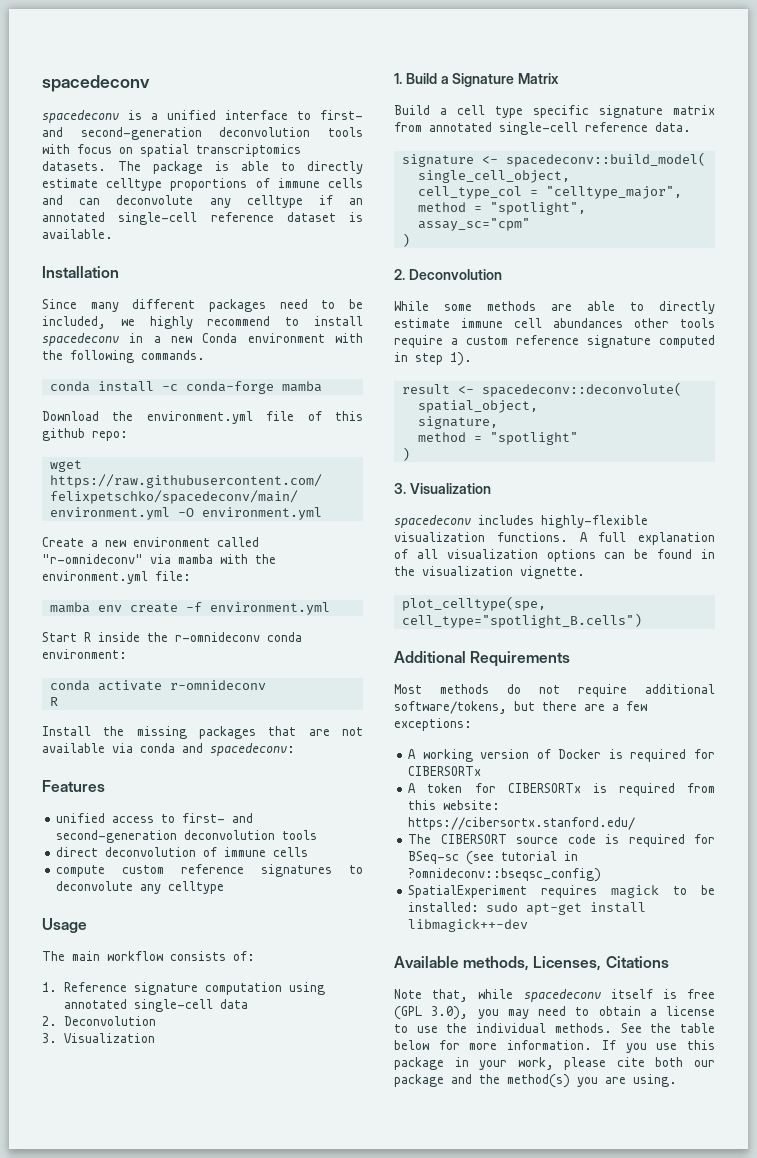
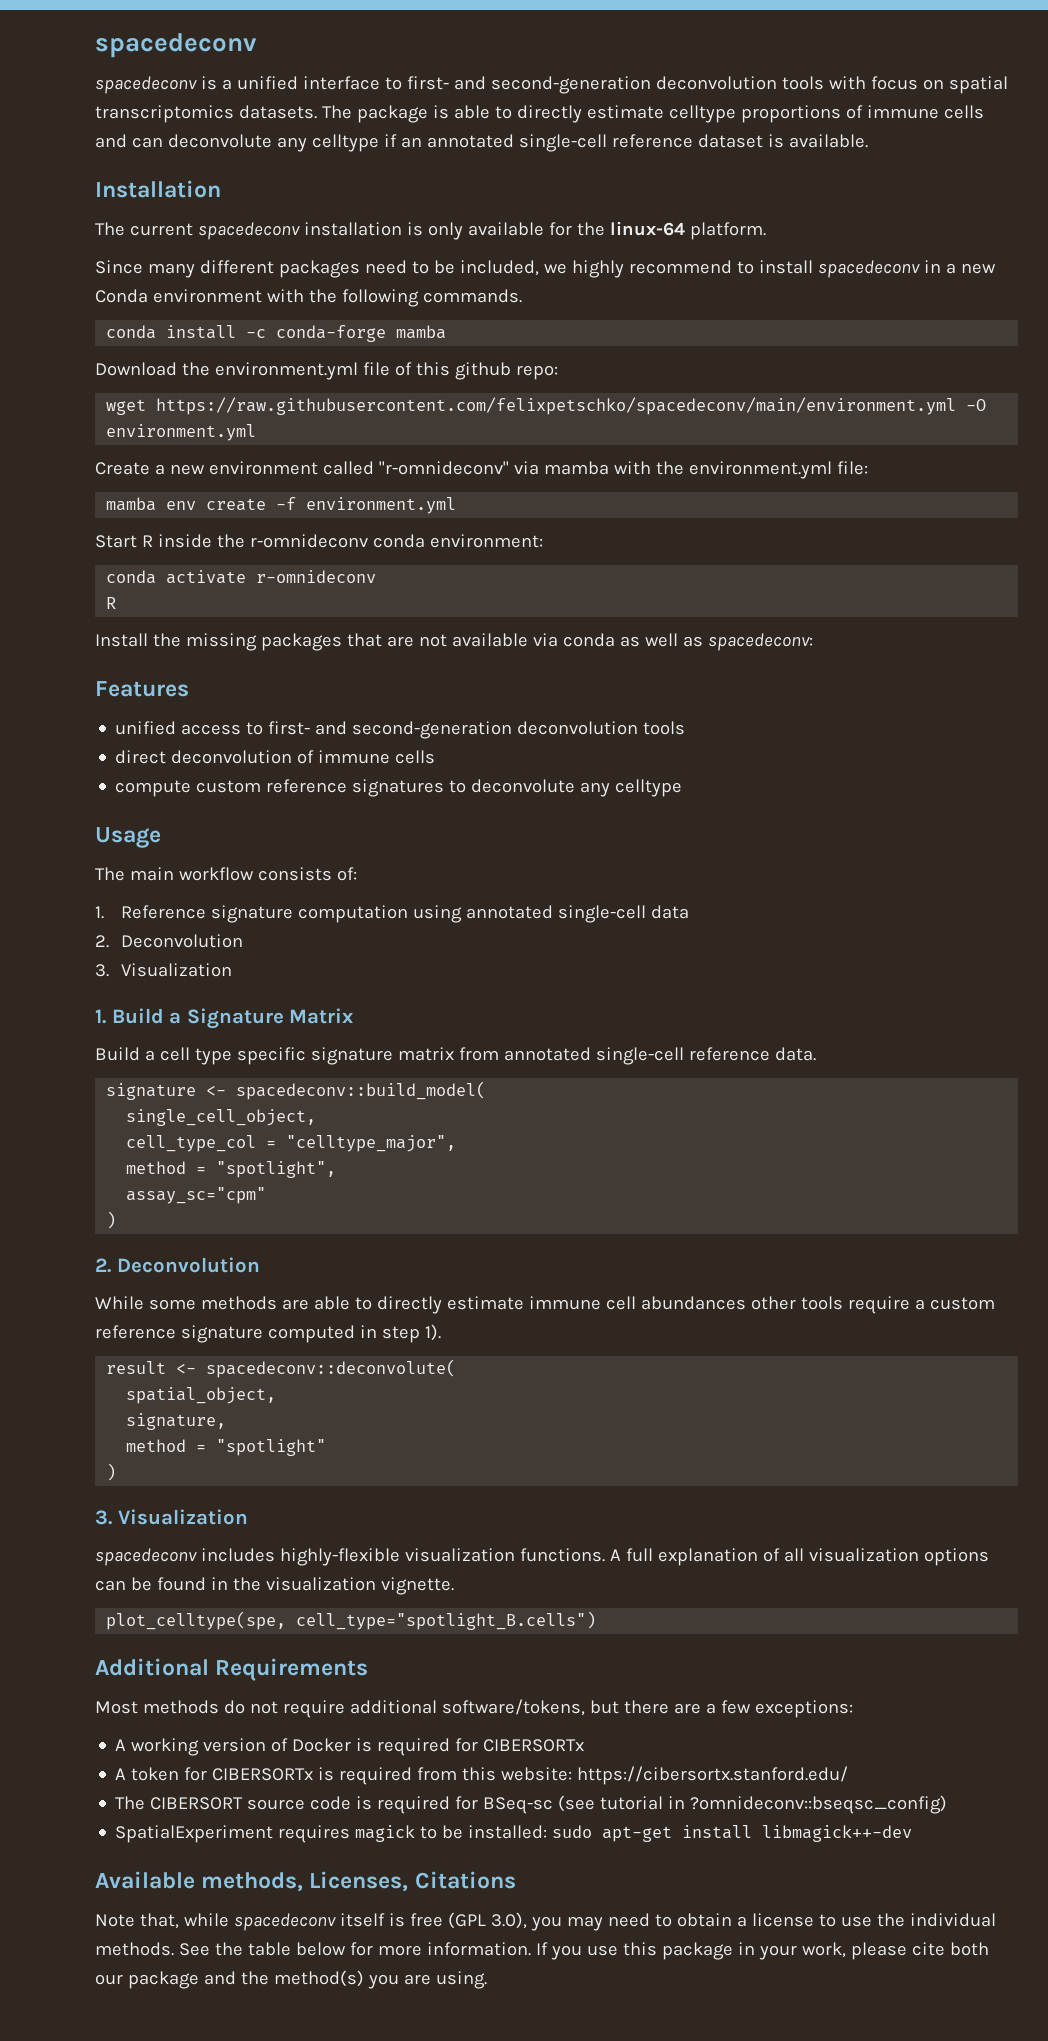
(119, 272) none -> [95,221,766,240] // The current spacedeconv installation is only available for the linux-64 platform.
[182,743,203,753] and -> [619,633,703,647] as well as

